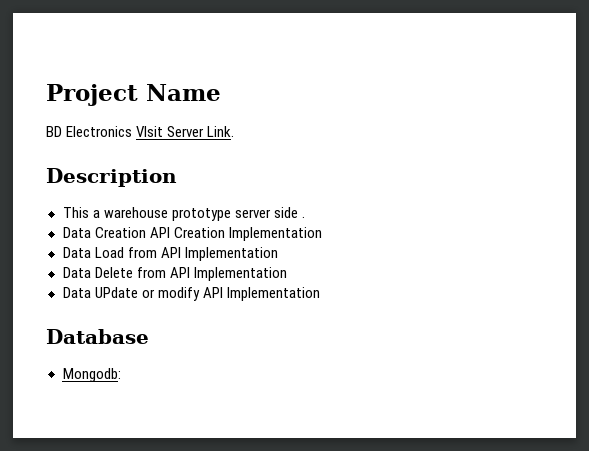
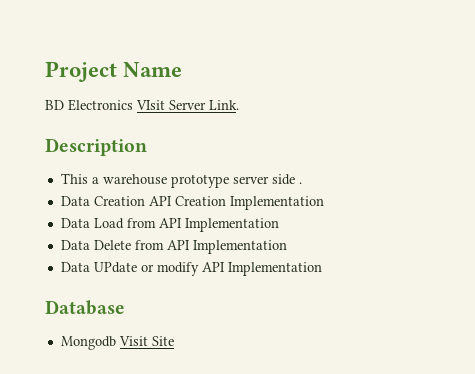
[62,368,121,382] Mongodb: -> [60,336,174,350] Mongodb Visit Site

